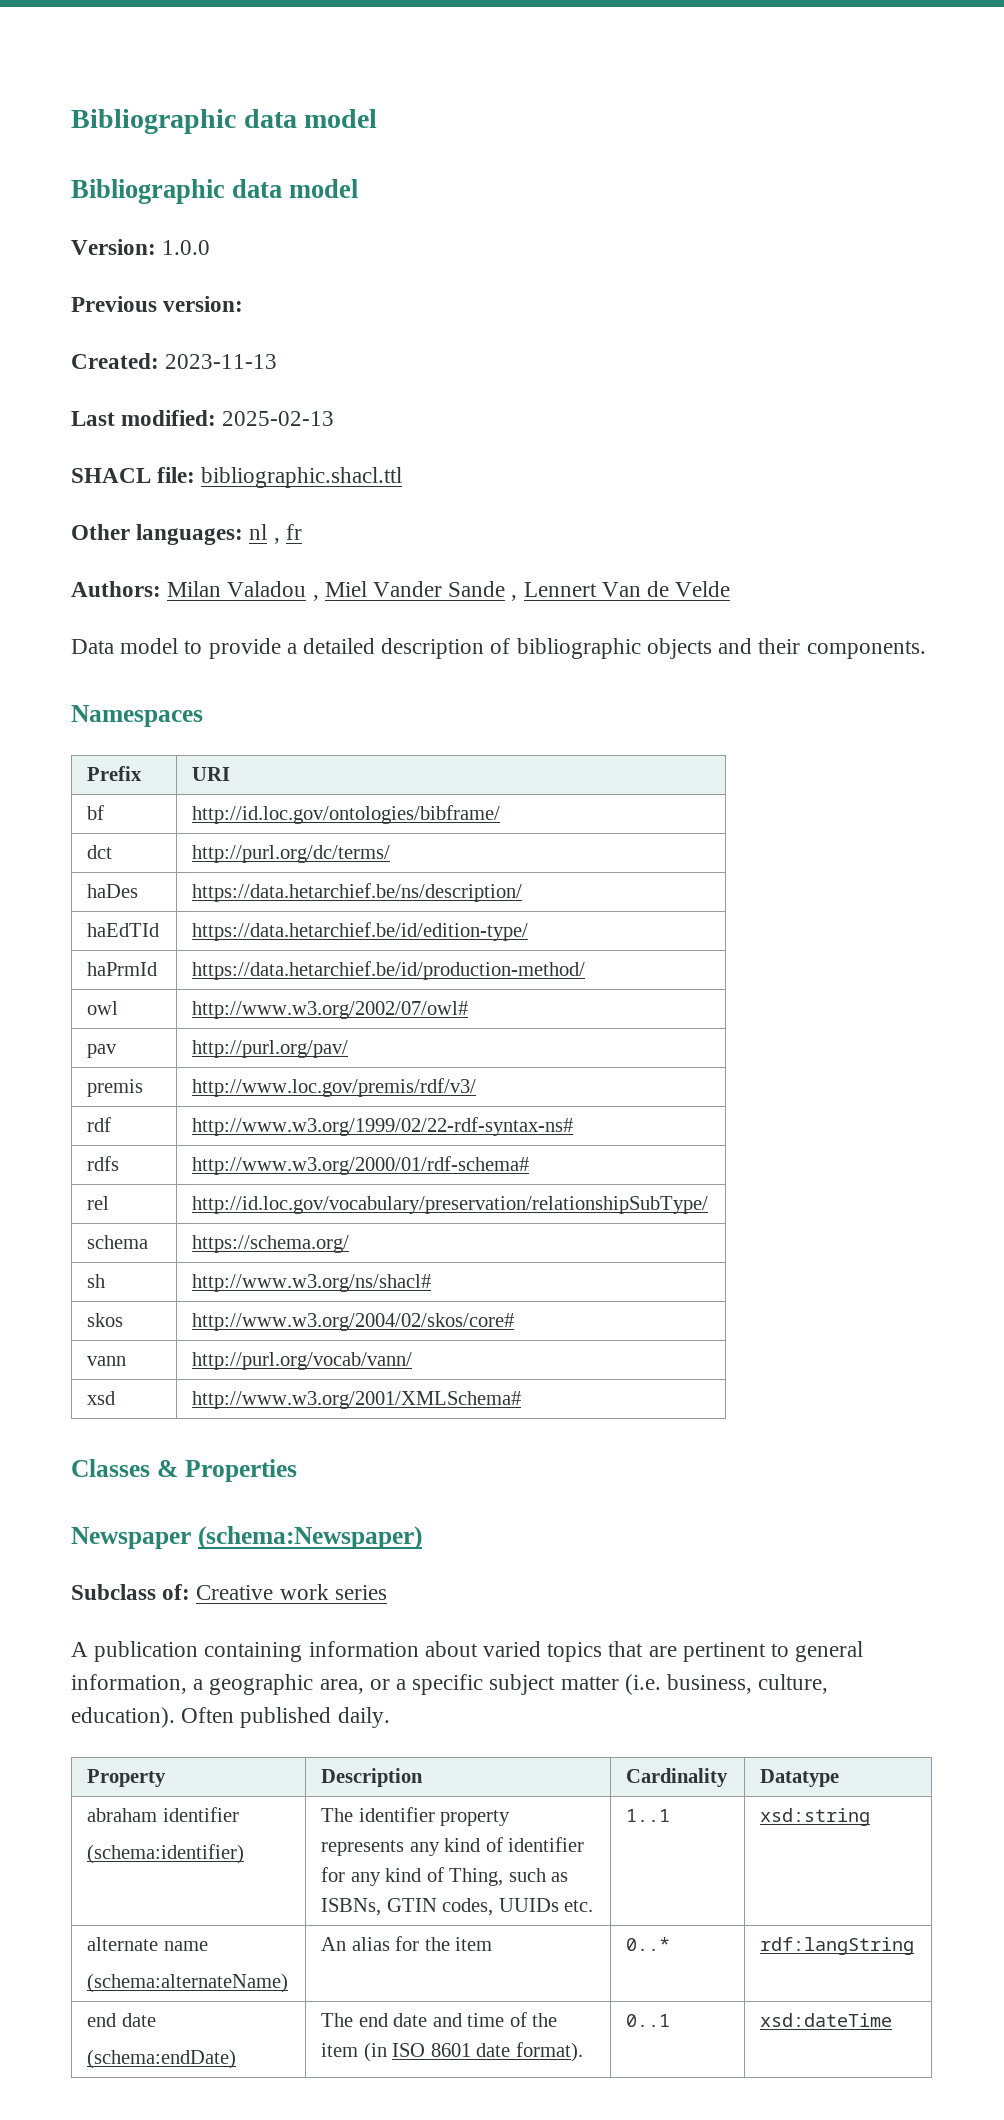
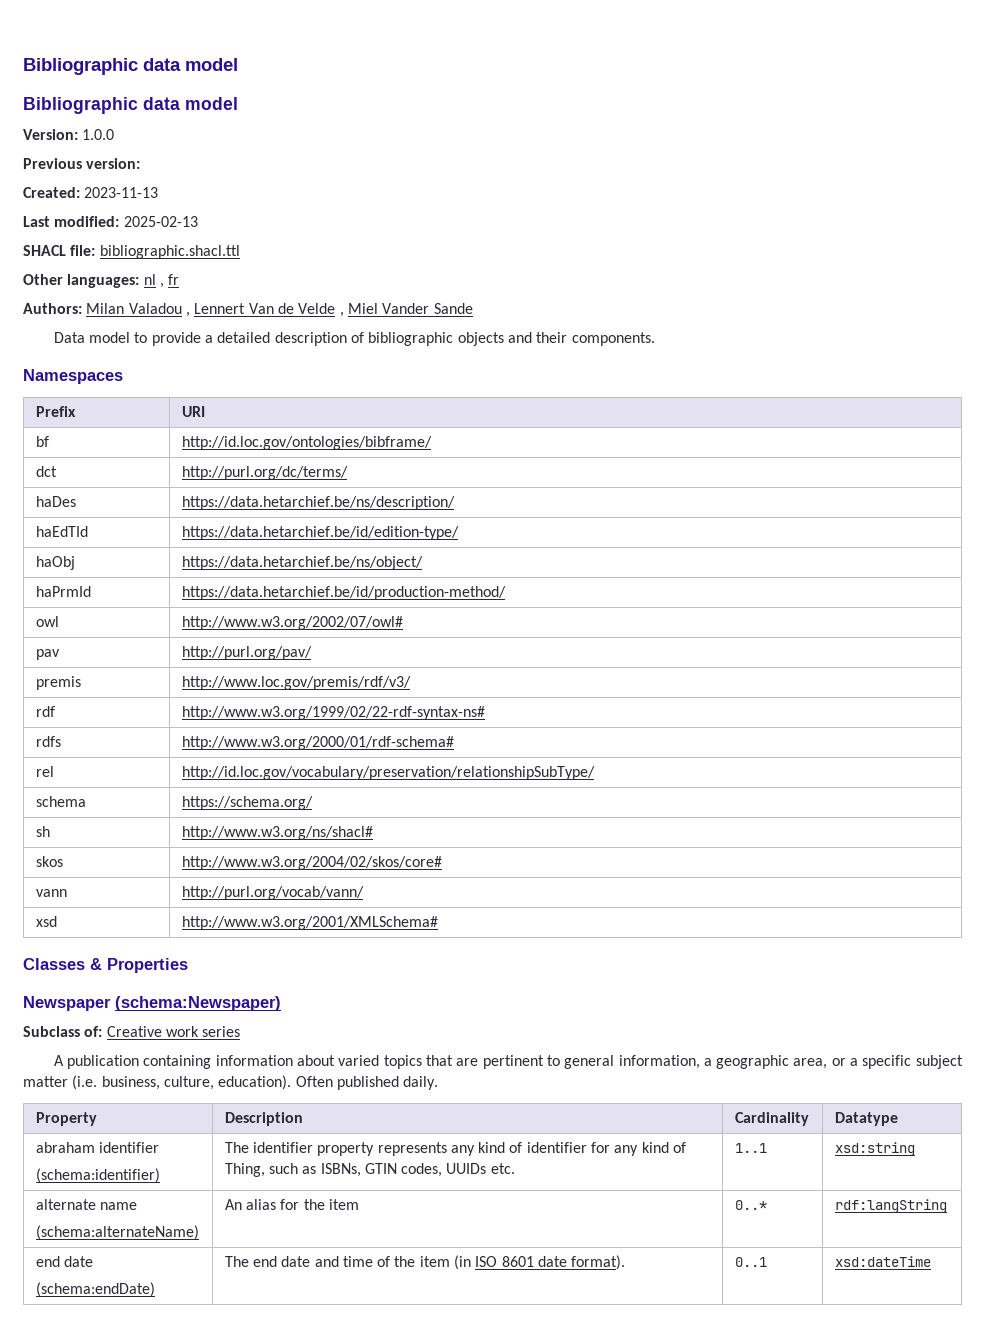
[324,581,518,601] Miel Vander Sande , -> (190, 314) none
(731, 589) none -> [339,303,473,317] , Miel Vander Sande
(529, 931) none -> [35,556,75,570] [181,556,423,570] // haObj | https://data.hetarchief.be/ns/object/

